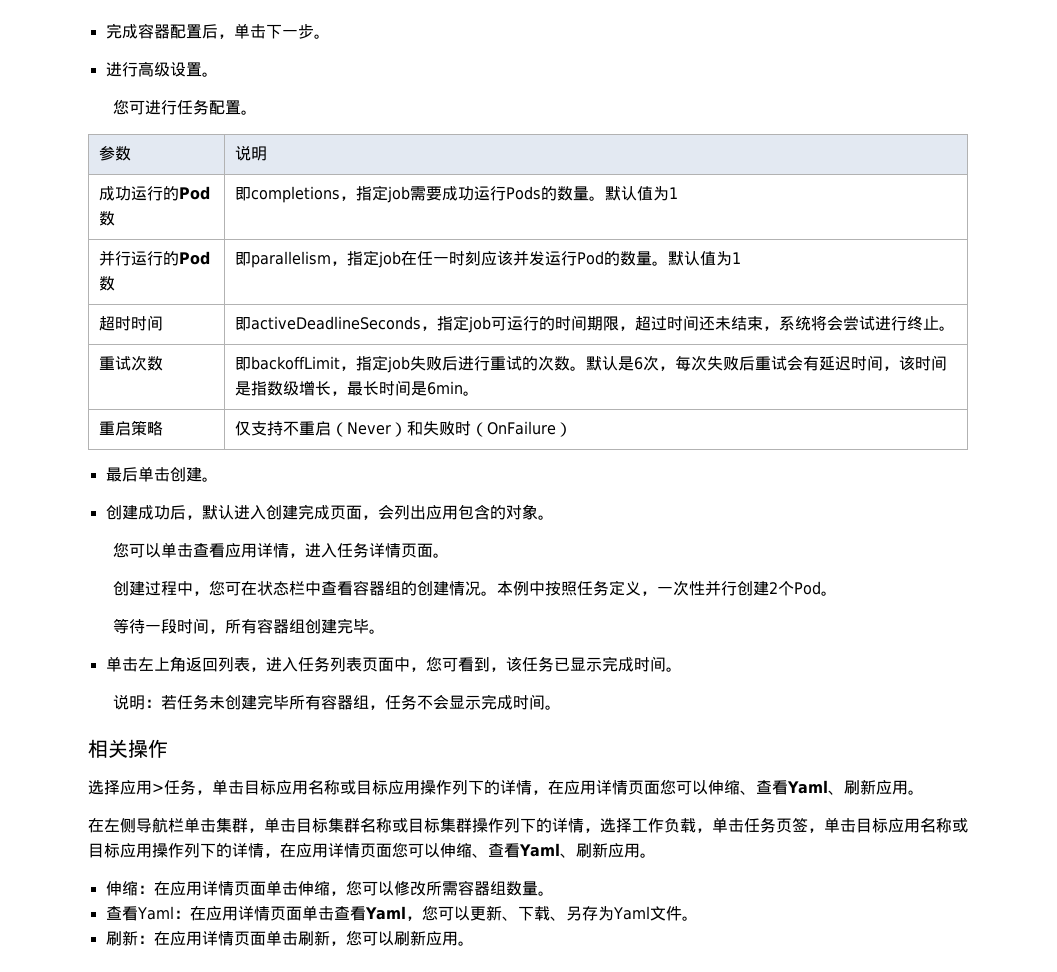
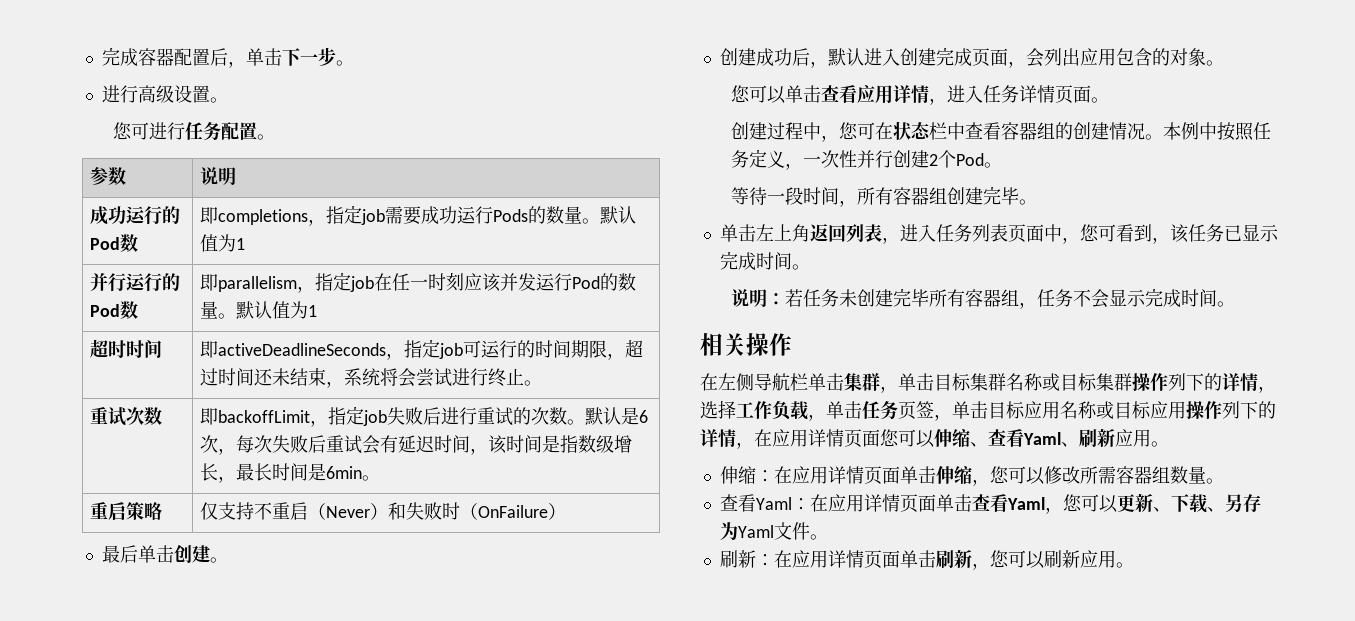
[88,779,924,795] // 选择应用>任务，单击目标应用名称或目标应用操作列下的详情，在应用详情页面您可以伸缩、查看Yaml、刷新应用。 -> (792, 344) none

